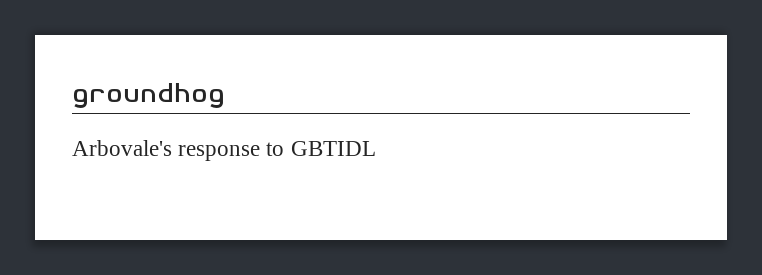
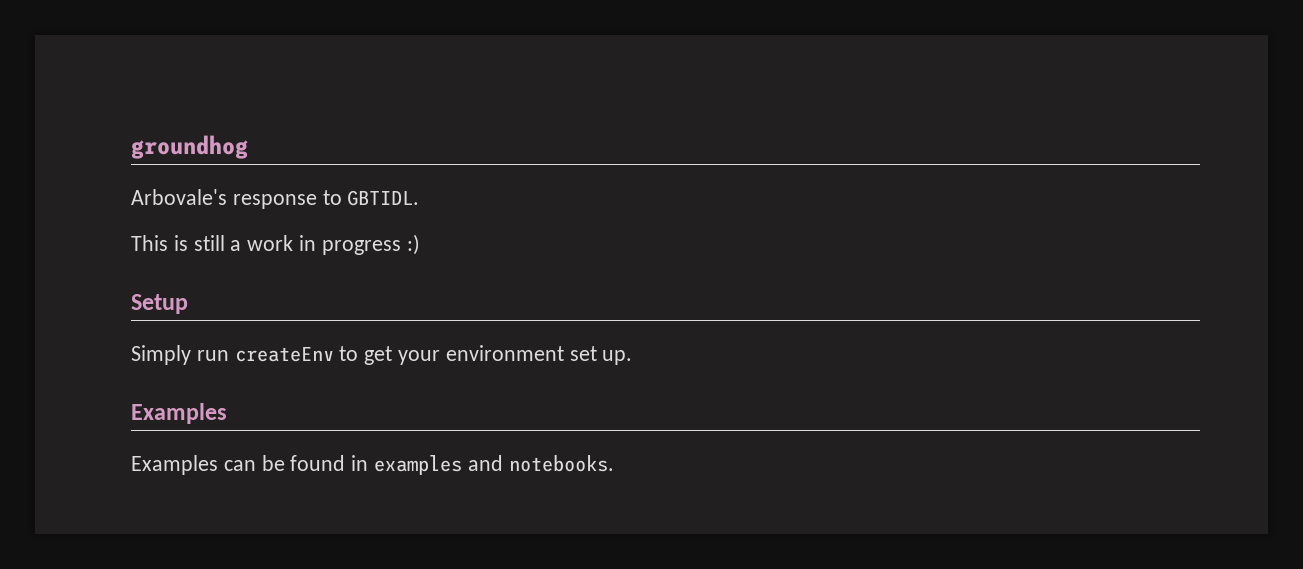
[290,141,376,156] GBTIDL -> [347,190,420,206] [131,234,420,255] [131,294,188,314] [131,345,633,365] [131,403,227,424] [131,455,614,475] GBTIDL. // This is still a work in progress :) // Setup // Simply run createEnv to get your environment set up. // Examples // Examples can be found in examples and notebooks.

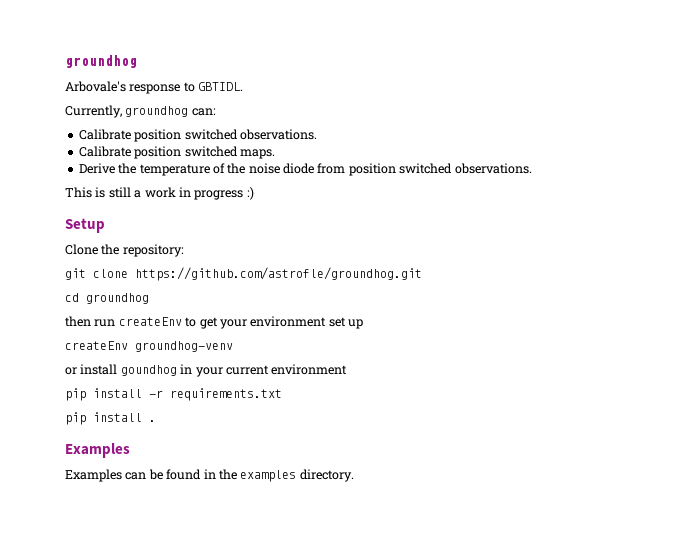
(420, 198) none -> [65,105,216,118] [78,129,317,142] [78,146,275,159] [78,163,532,176] // Currently, groundhog can: // Calibrate position switched observations. // Calibrate position switched maps. // Derive the temperature of the noise diode from position switched observations.
[131,345,191,365] Simply -> [65,244,184,257] [65,267,422,281] [65,293,149,304] [65,316,91,327] Clone the repository: // git clone https://github.com/astrofle/groundhog.git // cd groundhog // then
[602,350,633,365] up. -> [348,319,363,329] [65,341,233,352] [65,364,348,377] [65,388,282,401] [65,412,156,425] up // createEnv groundhog-venv // or install goundhog in your current environment // pip install -r requirements.txt // pip install .
[374,455,614,475] examples and notebooks. -> [218,469,354,482] the examples directory.

